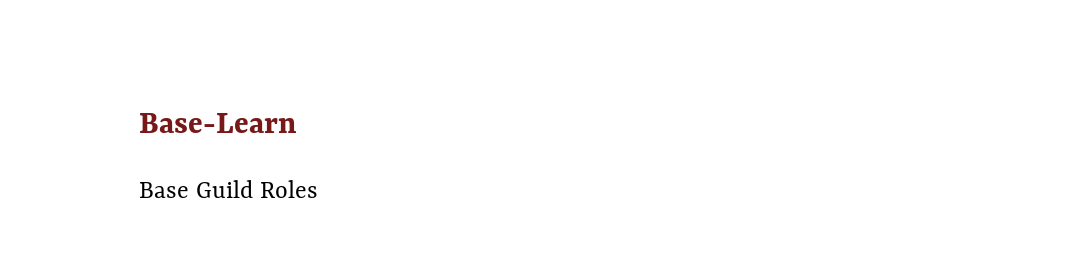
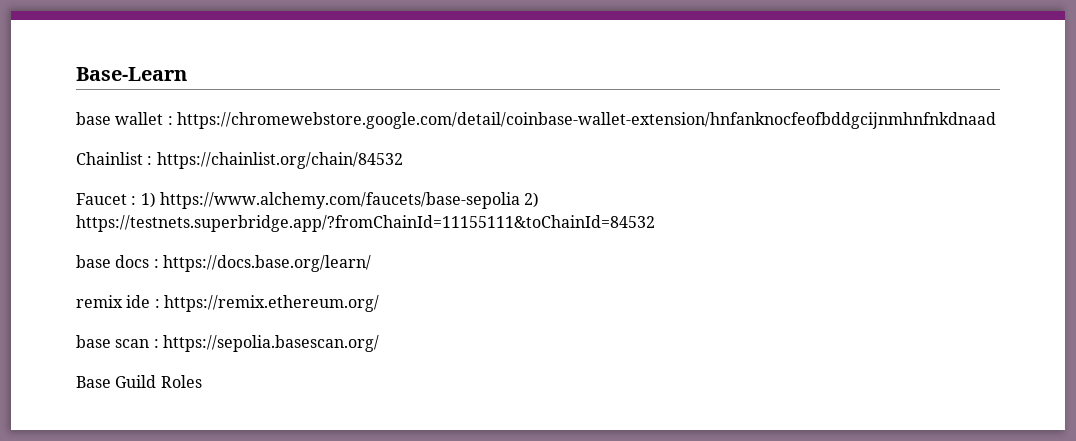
(297, 123) none -> [76,112,996,129] [76,152,403,169] [76,192,540,209] [76,215,655,232] [76,255,371,272] [76,295,379,312] [76,335,379,352] // base wallet : https://chromewebstore.google.com/detail/coinbase-wallet-extension/hnfanknocfeofbddgcijnmhnfnkdnaad // Chainlist : https://chainlist.org/chain/84532 // Faucet : 1) https://www.alchemy.com/faucets/base-sepolia 2) https://testnets.superbridge.app/?fromChainId=11155111&toChainId=84532 // base docs : https://docs.base.org/learn/ // remix ide : https://remix.ethereum.org/ // base scan : https://sepolia.basescan.org/

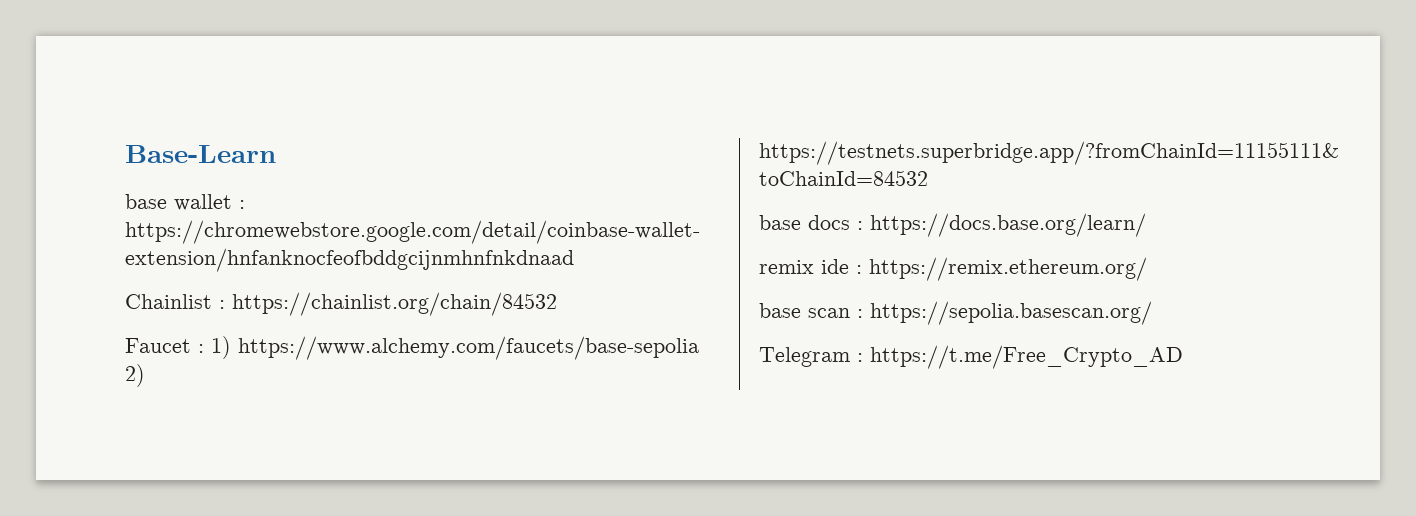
[76,375,202,388] Base Guild Roles -> [759,345,1183,369] Telegram : https://t.me/Free_Crypto_AD

